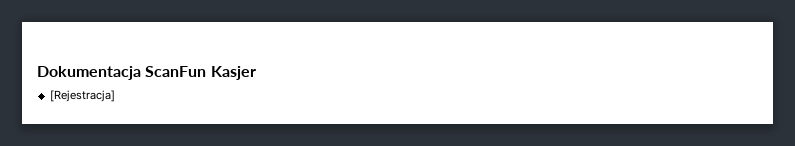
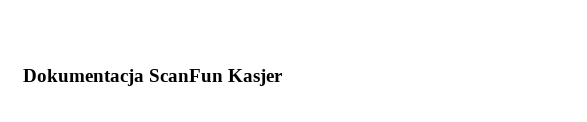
[49,90,115,102] // [Rejestracja] -> (284, 77) none

